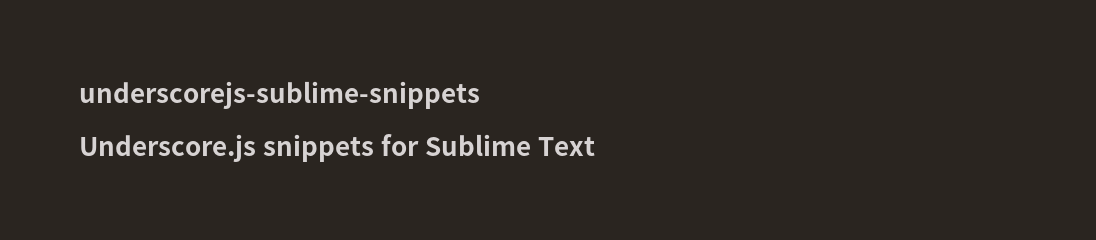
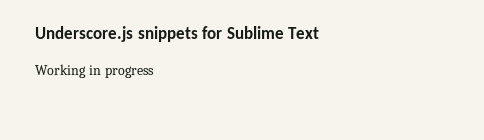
[79,81,480,109] underscorejs-sublime-snippets // -> (35, 34) none
(596, 146) none -> [35,64,154,78] // Working in progress

